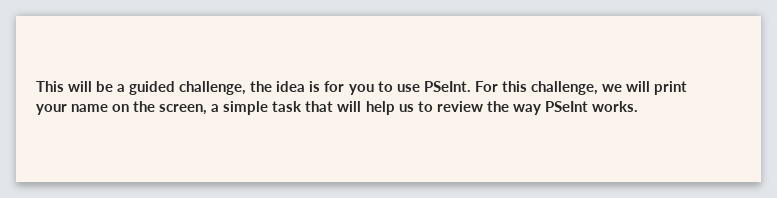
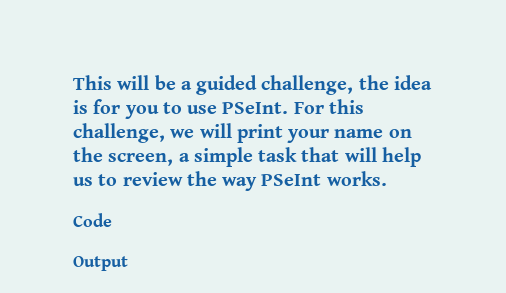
(638, 106) none -> [73,213,112,227] [73,256,128,271] // Code // Output

